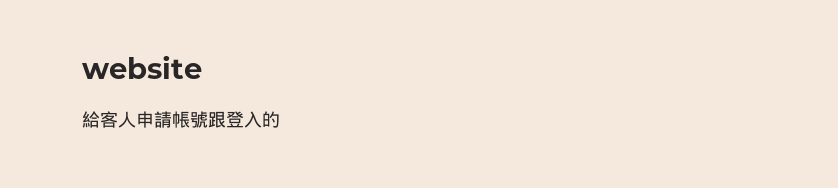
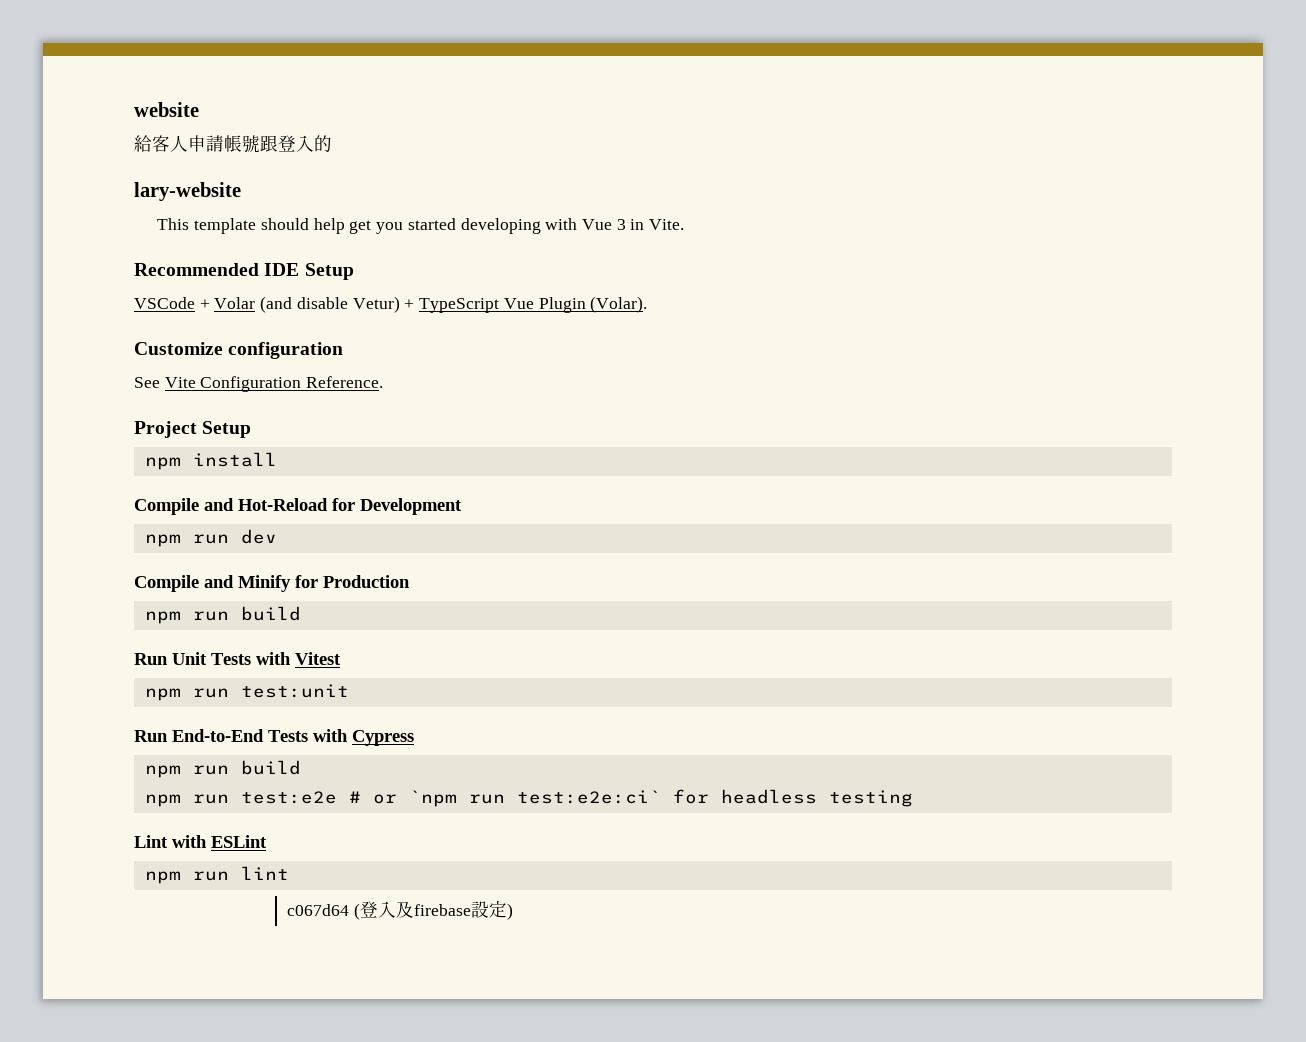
(280, 119) none -> [134,182,241,201] [157,218,685,234] [134,263,354,280] [134,296,648,313] [134,342,344,359] [134,376,384,392] [134,421,252,438] [144,452,277,470] [134,498,462,515] [144,529,277,547] [134,575,410,592] [144,606,301,624] [134,652,341,665] [144,684,349,701] [134,729,414,746] [144,760,301,778] [144,789,913,807] [134,835,267,848] [144,866,289,884] [286,900,513,920] // lary-website // This template should help get you started developing with Vue 3 in Vite. // Recommended IDE Setup // VSCode + Volar (and disable Vetur) + TypeScript Vue Plugin (Volar). // Customize configuration // See Vite Configuration Reference. // Project Setup // npm install // Compile and Hot-Reload for Development // npm run dev // Compile and Minify for Production // npm run build // Run Unit Tests with Vitest // npm run test:unit // Run End-to-End Tests with Cypress // npm run build // npm run test:e2e # or `npm run test:e2e:ci` for headless testing // Lint with ESLint // npm run lint // c067d64 (登入及firebase設定)

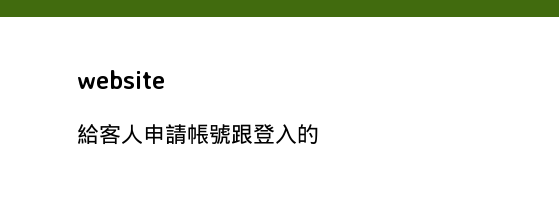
[134,182,241,201] [157,218,685,234] [134,263,354,280] [134,296,648,313] [134,342,344,359] [134,376,384,392] [134,421,252,438] [144,452,277,470] [134,498,462,515] [144,529,277,547] [134,575,410,592] [144,606,301,624] [134,652,341,665] [144,684,349,701] [134,729,414,746] [144,760,301,778] [144,789,913,807] [134,835,267,848] [144,866,289,884] [286,900,513,920] // lary-website // This template should help get you started developing with Vue 3 in Vite. // Recommended IDE Setup // VSCode + Volar (and disable Vetur) + TypeScript Vue Plugin (Volar). // Customize configuration // See Vite Configuration Reference. // Project Setup // npm install // Compile and Hot-Reload for Development // npm run dev // Compile and Minify for Production // npm run build // Run Unit Tests with Vitest // npm run test:unit // Run End-to-End Tests with Cypress // npm run build // npm run test:e2e # or `npm run test:e2e:ci` for headless testing // Lint with ESLint // npm run lint // c067d64 (登入及firebase設定) -> (319, 134) none

